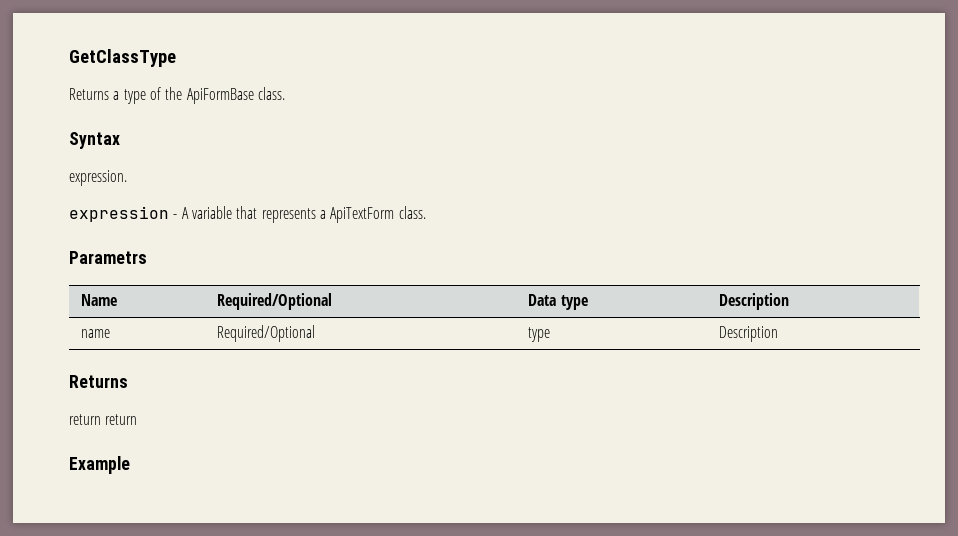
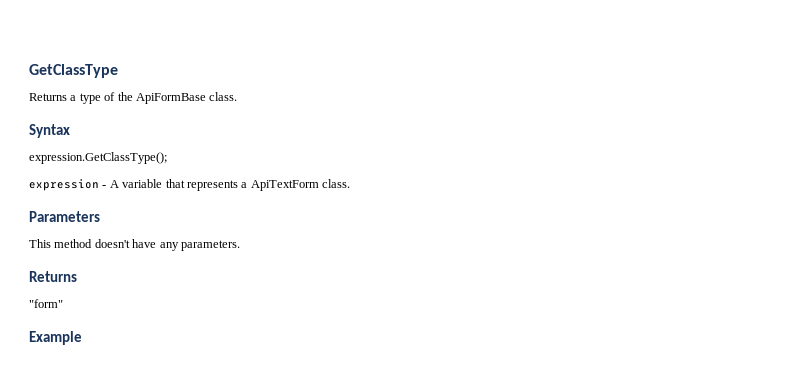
[69,170,127,186] expression. -> [29,152,167,164] expression.GetClassType();
[69,251,147,264] [81,294,118,306] [217,293,333,310] [528,294,588,310] [719,293,790,310] [81,329,111,338] [217,325,316,342] [528,327,551,342] [719,326,779,342] Parametrs // Name | Required/Optional | Data type | Description // name | Required/Optional | type | Description -> [29,211,100,222] [29,239,240,251] Parameters // This method doesn't have any parameters.
[69,414,138,425] return return -> [29,299,63,308] "form"

